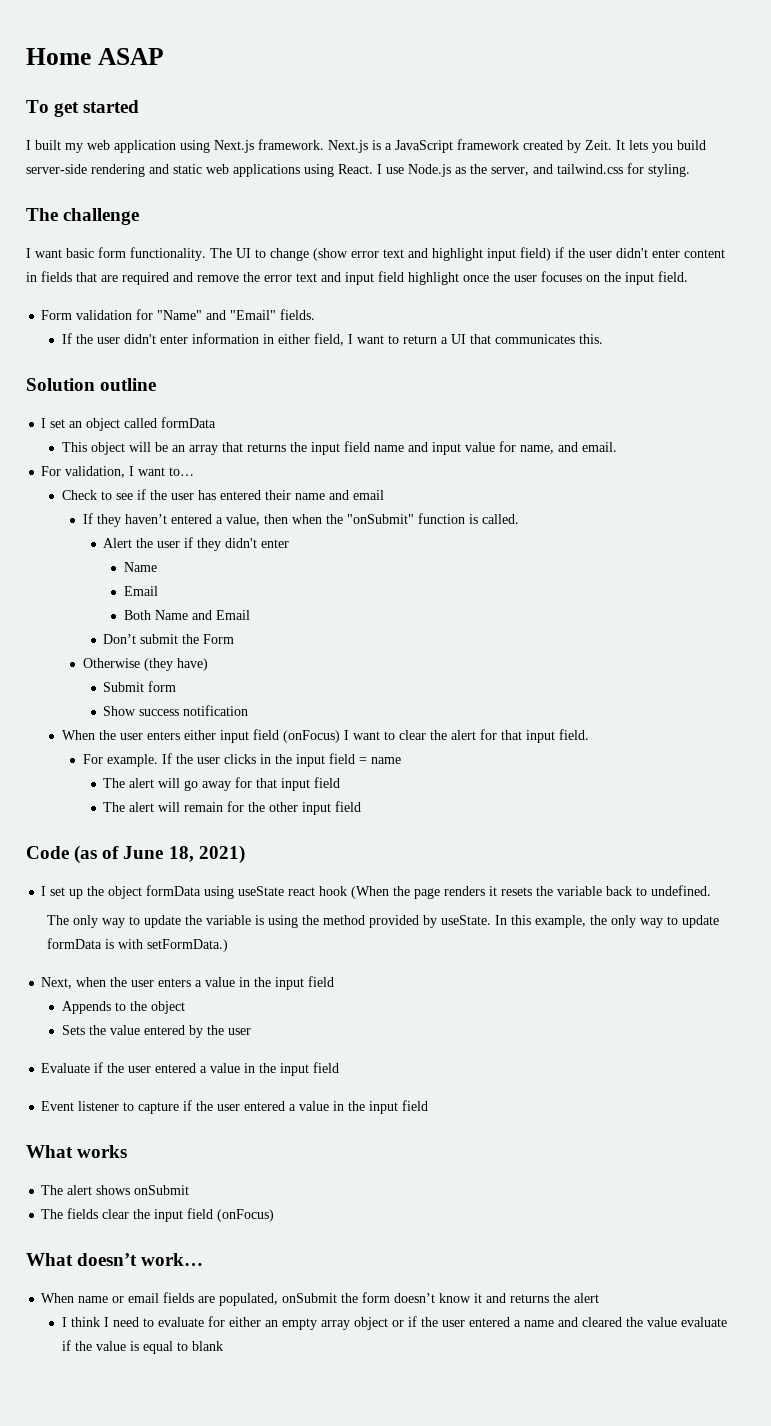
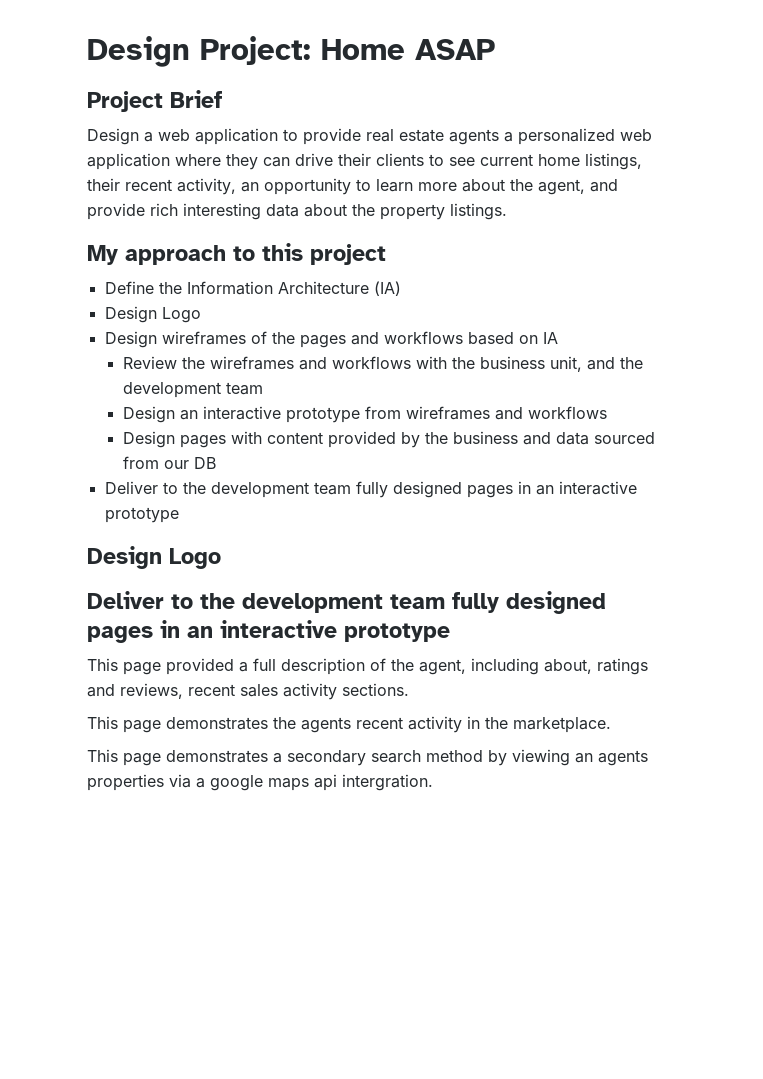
(26, 56) none -> [87,36,311,67] Design Project:
[26,100,140,117] [26,139,706,153] [26,163,690,177] [26,208,140,225] [26,247,725,261] [26,271,688,285] [41,309,316,320] [62,333,604,346] [26,378,157,391] [41,417,217,431] [62,441,618,455] [41,466,195,478] [62,489,385,500] [82,513,519,527] [103,537,290,551] [123,562,157,572] [123,586,158,596] [123,610,250,620] [103,634,235,644] [82,658,208,671] [103,681,177,692] [103,705,249,716] [62,729,590,743] [82,753,401,767] [103,777,341,791] [103,801,362,815] [26,845,245,864] [41,885,712,899] [46,915,719,928] [46,938,228,952] [41,976,335,990] [62,1001,186,1014] [62,1025,252,1038] [41,1062,340,1076] [41,1100,429,1114] [26,1145,128,1158] [41,1185,190,1195] [41,1208,275,1222] [26,1253,204,1266] [41,1292,600,1306] [62,1316,728,1330] [62,1340,224,1354] To get started // I built my web application using Next.js framework. Next.js is a JavaScript framework created by Zeit. It lets you build server-side rendering and static web applications using React. I use Node.js as the server, and tailwind.css for styling. // The challenge // I want basic form functionality. The UI to change (show error text and highlight input field) if the user didn't enter content in fields that are required and remove the error text and input field highlight once the user focuses on the input field. // Form validation for "Name" and "Email" fields. // If the user didn't enter information in either field, I want to return a UI that communicates this. // Solution outline // I set an object called formData // This object will be an array that returns the input field name and input value for name, and email. // For validation, I want to… // Check to see if the user has entered their name and email // If they haven’t entered a value, then when the "onSubmit" function is called. // Alert the user if they didn't enter // Name // Email // Both Name and Email // Don’t submit the Form // Otherwise (they have) // Submit form // Show success notification // When the user enters either input field (onFocus) I want to clear the alert for that input field. // For example. If the user clicks in the input field = name // The alert will go away for that input field // The alert will remain for the other input field // Code (as of June 18, 2021) // I set up the object formData using useState react hook (When the page renders it resets the variable back to undefined. // The only way to update the variable is using the method provided by useState. In this example, the only way to update formData is with setFormData.) // Next, when the user enters a value in the input field // Appends to the object // Sets the value entered by the user // Evaluate if the user entered a value in the input field // Event listener to capture if the user entered a value in the input field // What works // The alert shows onSubmit // The fields clear the input field (onFocus) // What doesn’t work… // When name or email fields are populated, onSubmit the form doesn’t know it and returns the alert // I think I need to evaluate for either an empty array object or if the user entered a name and cleared the value evaluate if the value is equal to blank -> [87,90,222,112] [87,128,652,145] [87,153,642,170] [87,178,618,195] [87,203,507,220] [87,243,386,265] [104,281,401,296] [104,306,201,323] [104,331,558,348] [122,356,643,372] [122,382,263,398] [122,406,607,423] [122,431,655,448] [122,456,216,469] [104,481,637,498] [104,507,179,523] [87,546,221,569] [87,591,606,614] [87,620,450,643] [87,658,648,675] [87,683,409,700] [87,716,611,733] [87,749,648,766] [87,774,433,791] Project Brief // Design a web application to provide real estate agents a personalized web application where they can drive their clients to see current home listings, their recent activity, an opportunity to learn more about the agent, and provide rich interesting data about the property listings. // My approach to this project // Define the Information Architecture (IA) // Design Logo // Design wireframes of the pages and workflows based on IA // Review the wireframes and workflows with the business unit, and the development team // Design an interactive prototype from wireframes and workflows // Design pages with content provided by the business and data sourced from our DB // Deliver to the development team fully designed pages in an interactive prototype // Design Logo // Deliver to the development team fully designed pages in an interactive prototype // This page provided a full description of the agent, including about, ratings and reviews, recent sales activity sections. // This page demonstrates the agents recent activity in the marketplace. // This page demonstrates a secondary search method by viewing an agents properties via a google maps api intergration.

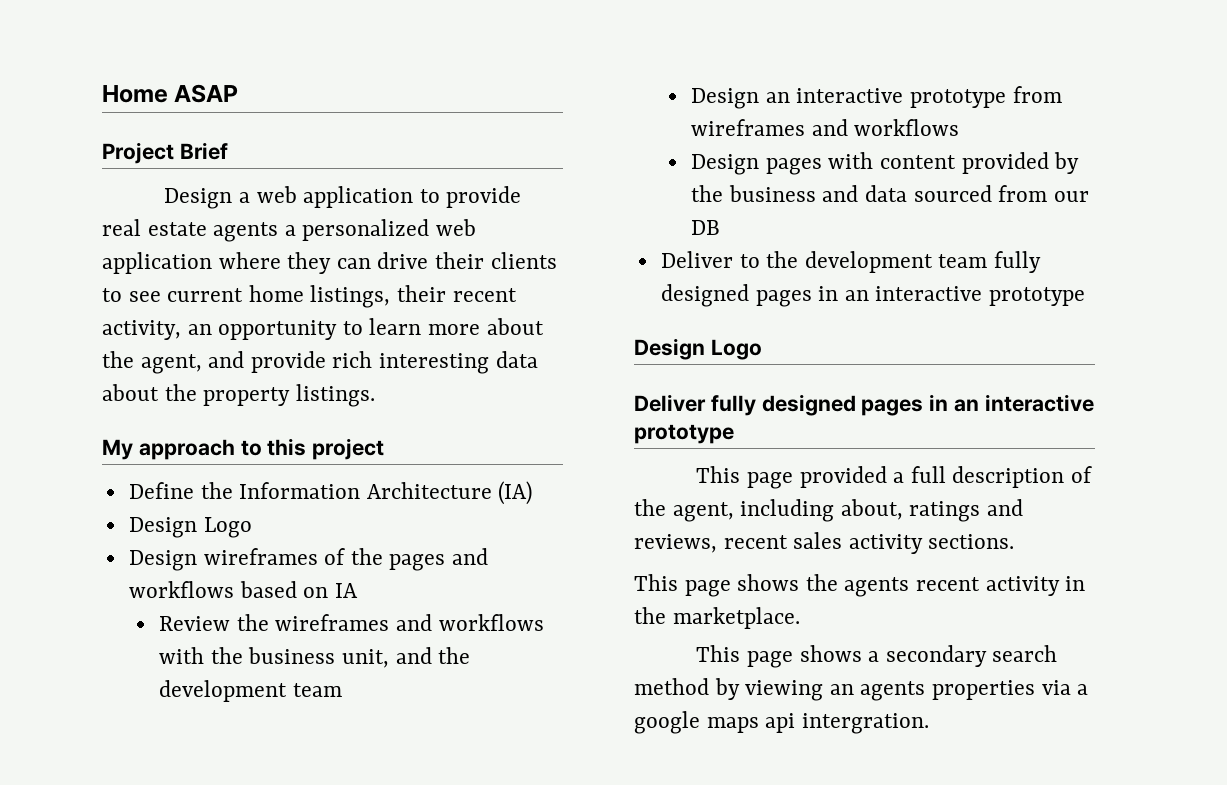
[87,36,311,67] Design Project: -> (102, 94) none
[171,593,445,613] to the development team -> (706, 403) none
[166,717,268,730] demonstrates -> [737,574,800,591] shows
[166,750,268,763] demonstrates -> [799,645,862,662] shows

